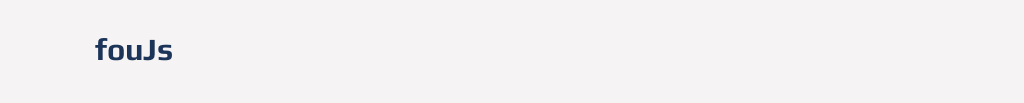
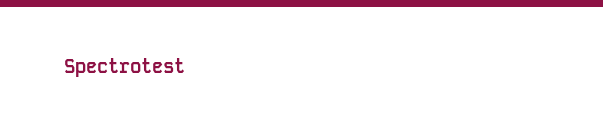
[95,38,173,61] fouJs -> [64,58,185,77] Spectrotest

